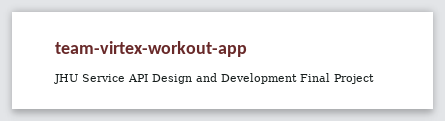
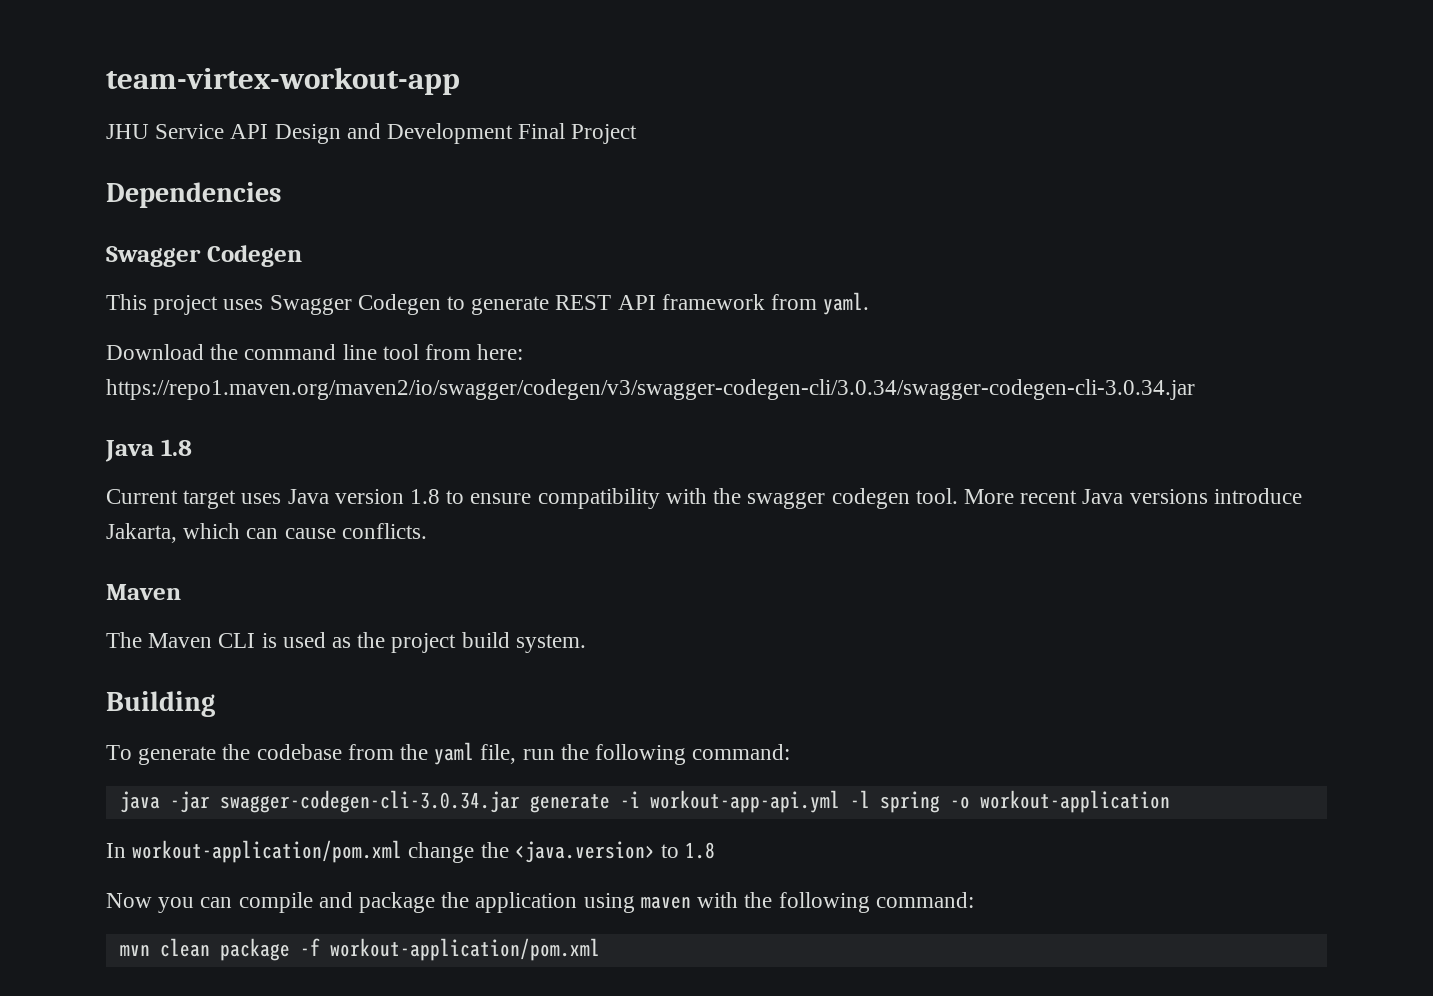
(374, 79) none -> [106,182,281,208] [106,245,302,267] [106,292,870,315] [106,344,524,360] [106,379,1195,400] [105,439,192,462] [106,488,1302,509] [106,523,427,543] [106,584,181,600] [106,632,586,653] [106,691,215,717] [106,742,791,765] [119,790,1170,813] [106,840,716,863] [106,892,974,913] [119,938,600,961] // Dependencies // Swagger Codegen // This project uses Swagger Codegen to generate REST API framework from yaml. // Download the command line tool from here: https://repo1.maven.org/maven2/io/swagger/codegen/v3/swagger-codegen-cli/3.0.34/swagger-codegen-cli-3.0.34.jar // Java 1.8 // Current target uses Java version 1.8 to ensure compatibility with the swagger codegen tool. More recent Java versions introduce Jakarta, which can cause conflicts. // Maven // The Maven CLI is used as the project build system. // Building // To generate the codebase from the yaml file, run the following command: // java -jar swagger-codegen-cli-3.0.34.jar generate -i workout-app-api.yml -l spring -o workout-application // In workout-application/pom.xml change the <java.version> to 1.8 // Now you can compile and package the application using maven with the following command: // mvn clean package -f workout-application/pom.xml

